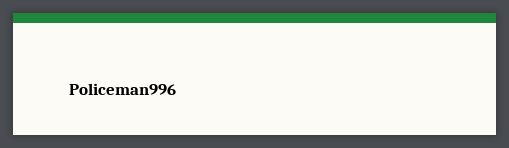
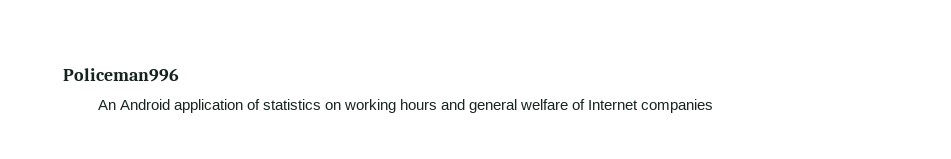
(176, 89) none -> [97,99,714,113] // An Android application of statistics on working hours and general welfare of Internet companies

